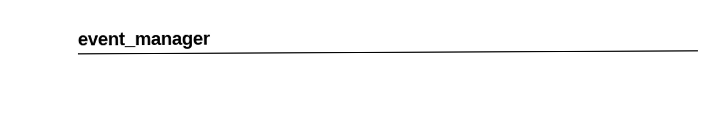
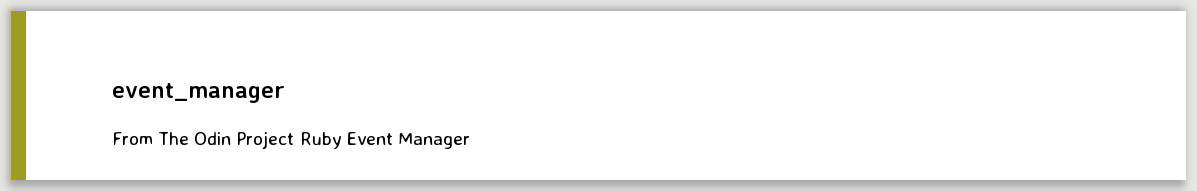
(210, 40) none -> [112,131,470,149] // From The Odin Project Ruby Event Manager

